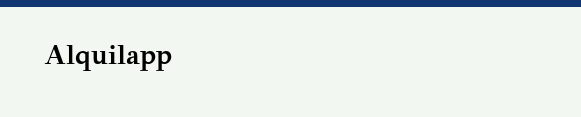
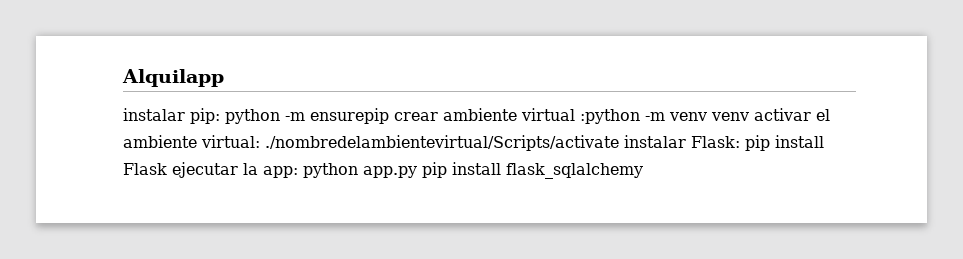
(172, 58) none -> [123,108,830,124] [123,135,824,151] [123,162,643,179] // instalar pip: python -m ensurepip crear ambiente virtual :python -m venv venv activar el ambiente virtual: ./nombredelambientevirtual/Scripts/activate instalar Flask: pip install Flask ejecutar la app: python app.py pip install flask_sqlalchemy

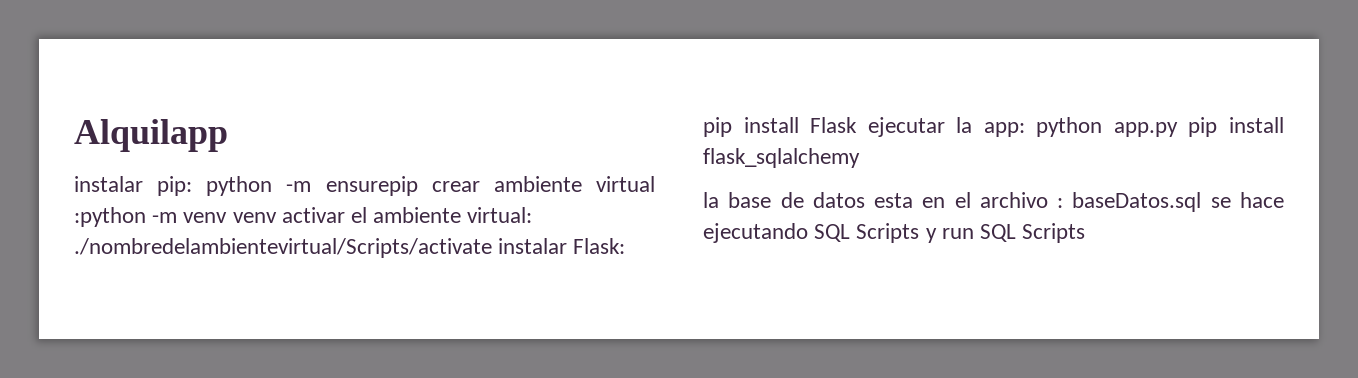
(643, 171) none -> [703,192,1284,212] [703,223,1086,243] // la base de datos esta en el archivo : baseDatos.sql se hace ejecutando SQL Scripts y run SQL Scripts

